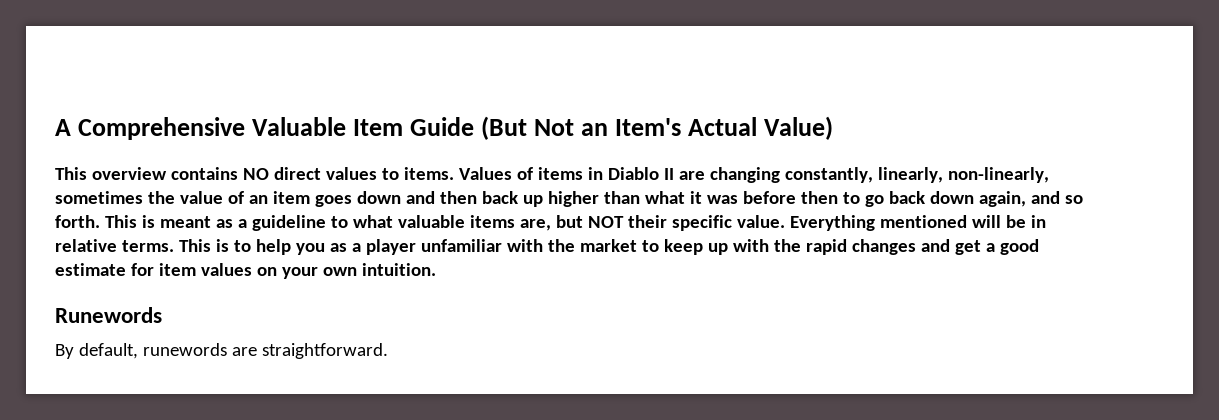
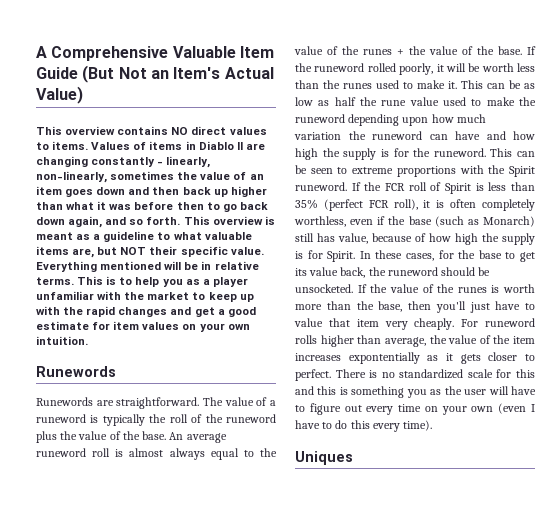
[784,167,873,183] constantly, -> [91,157,164,167] constantly -
(137, 221) none -> [212,216,263,225] overview
[55,343,388,359] By default, runewords are straightforward. -> [36,397,276,409] [36,414,276,426] [36,431,227,443] [36,448,277,460] [294,46,536,55] [295,63,535,75] [295,80,535,89] [295,97,536,106] [295,114,486,126] [294,131,535,140] [295,148,535,160] [295,165,535,177] [295,182,535,194] [295,199,535,211] [294,216,535,227] [295,233,535,245] [295,250,535,262] [295,267,491,278] [295,284,535,293] [295,301,535,313] [294,318,535,330] [295,335,535,347] [295,352,535,364] [295,369,535,381] [295,386,536,398] [295,403,535,415] [295,420,433,432] [295,451,353,465] Runewords are straightforward. The value of a runeword is typically the roll of the runeword plus the value of the base. An average runeword roll is almost always equal to the value of the runes + the value of the base. If the runeword rolled poorly, it will be worth less than the runes used to make it. This can be as low as half the rune value used to make the runeword depending upon how much variation the runeword can have and how high the supply is for the runeword. This can be seen to extreme proportions with the Spirit runeword. If the FCR roll of Spirit is less than 35% (perfect FCR roll), it is often completely worthless, even if the base (such as Monarch) still has value, because of how high the supply is for Spirit. In these cases, for the base to get its value back, the runeword should be unsocketed. If the value of the runes is worth more than the base, then you'll just have to value that item very cheaply. For runeword rolls higher than average, the value of the item increases expontentially as it gets closer to perfect. There is no standardized scale for this and this is something you as the user will have to figure out every time on your own (even I have to do this every time). // Uniques

